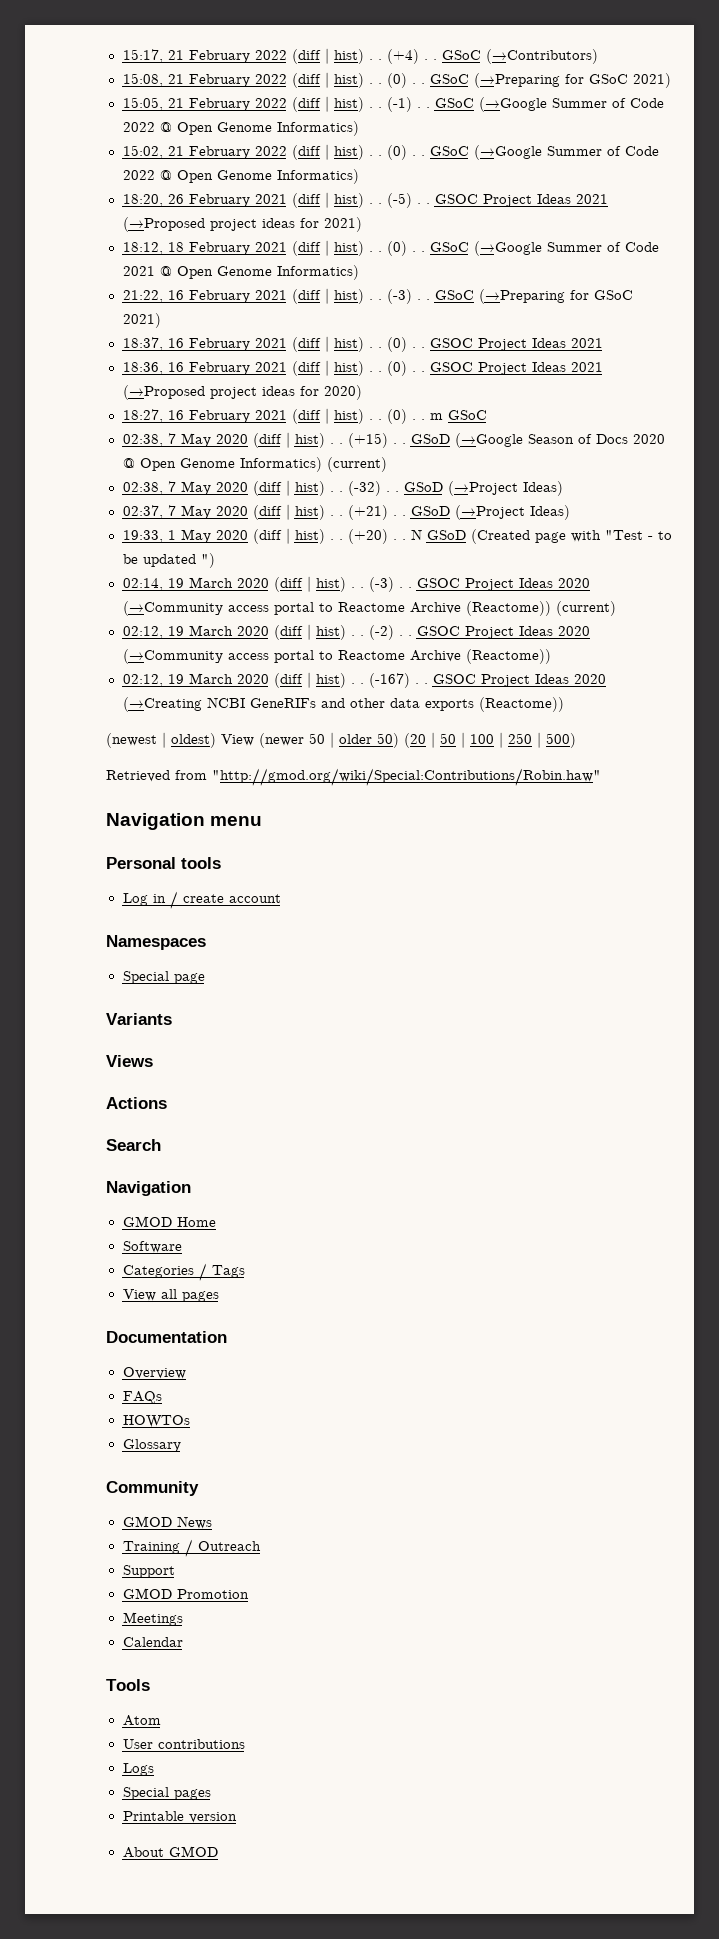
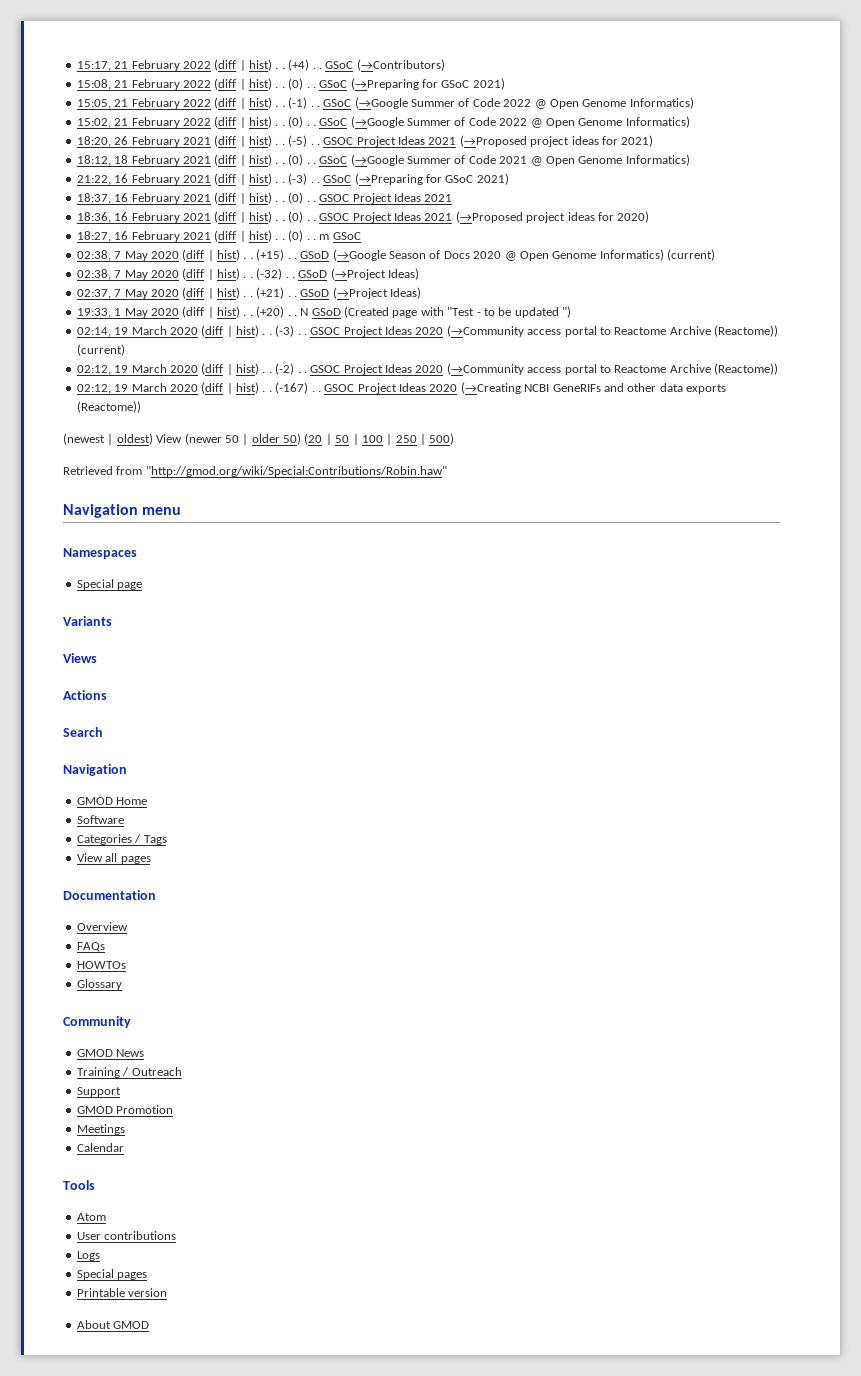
[106,857,221,869] [122,891,281,909] // Personal tools // Log in / create account -> (182, 511) none

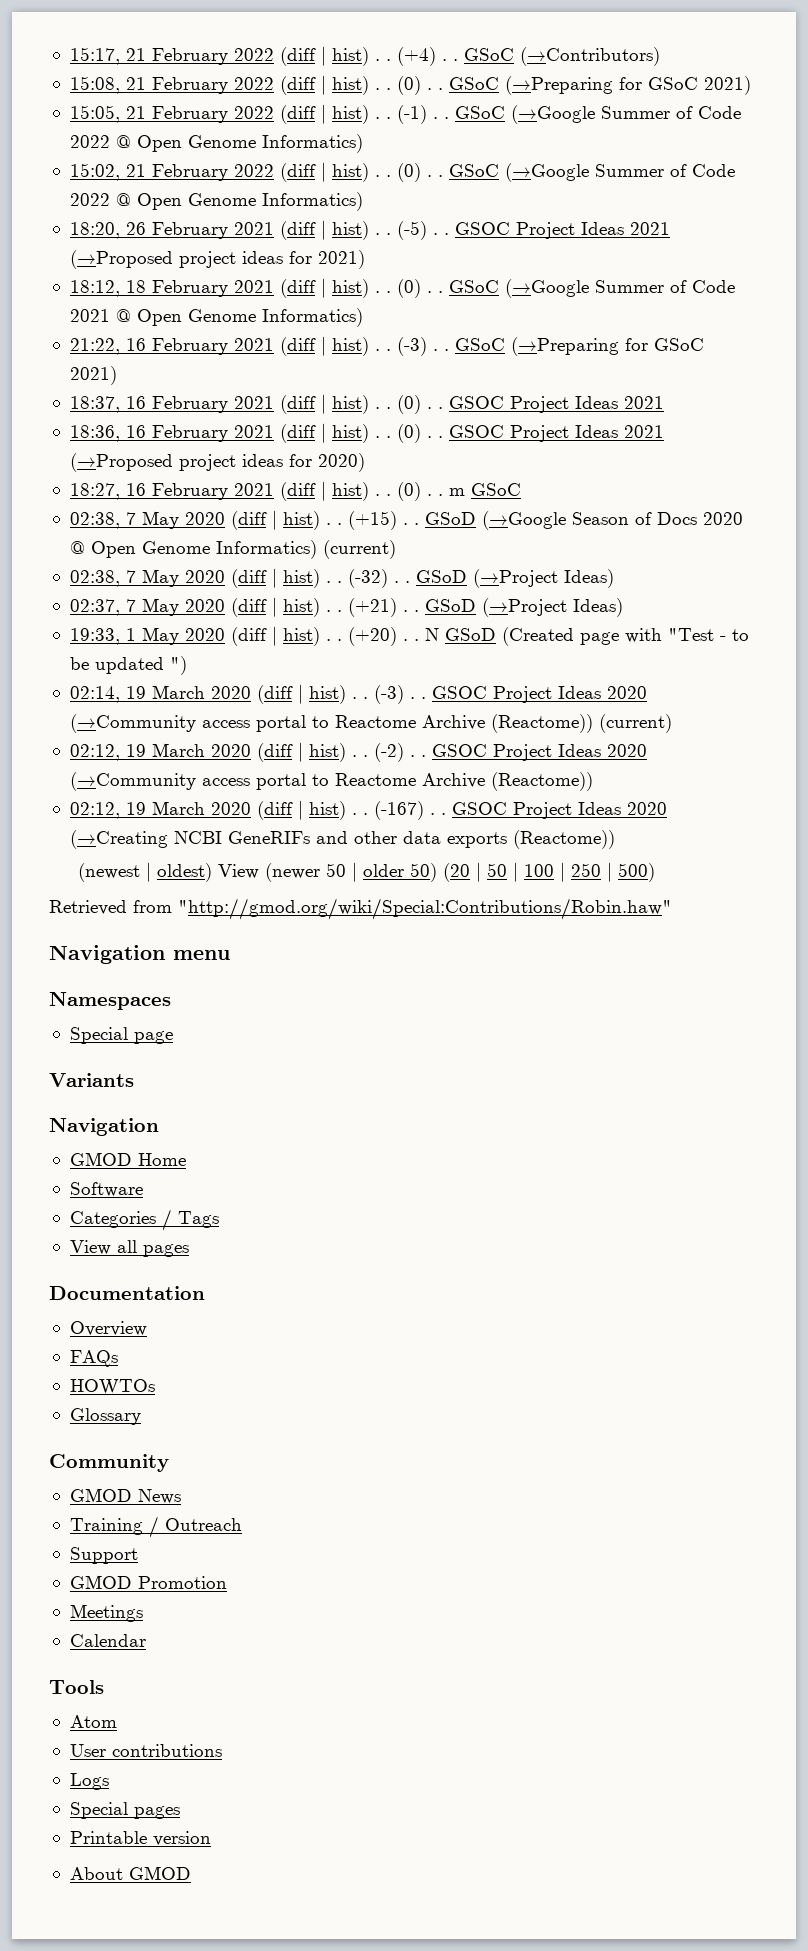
[63,653,97,663] [63,690,107,700] [63,727,103,737] // Views // Actions // Search -> (134, 1080) none

